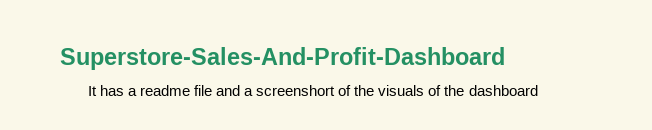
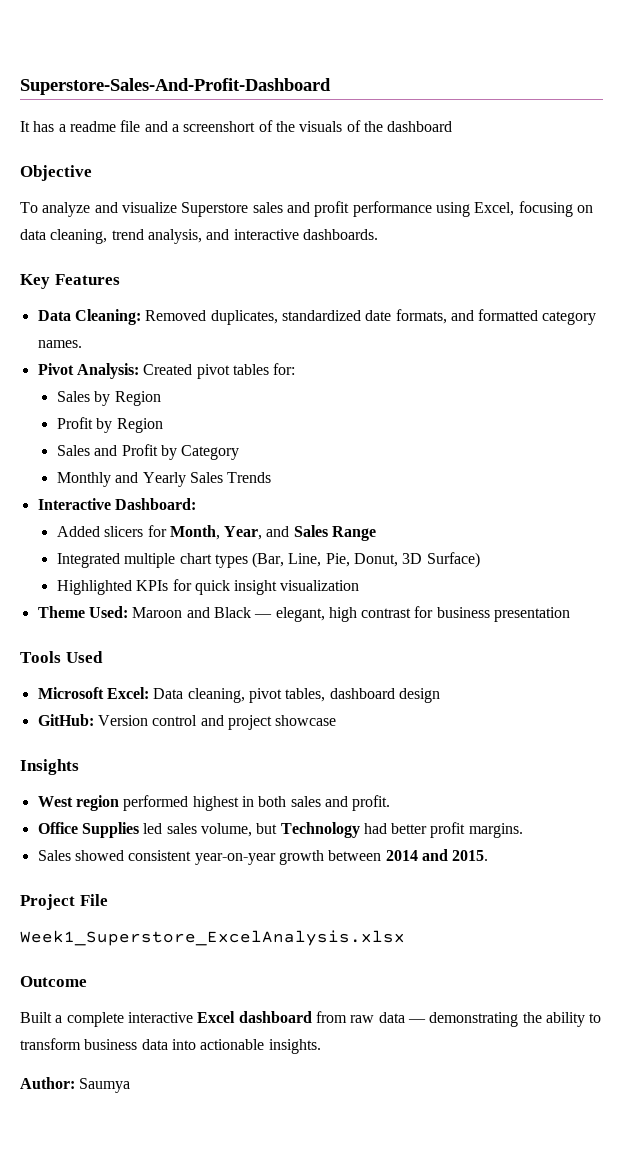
(538, 90) none -> [20,165,92,181] [20,201,593,217] [20,229,378,244] [20,274,120,289] [37,309,597,325] [37,340,82,348] [37,363,296,379] [56,391,161,406] [56,417,163,433] [56,444,240,460] [56,472,272,487] [37,498,196,510] [56,525,377,541] [56,552,480,568] [56,579,360,595] [37,606,571,622] [20,651,103,663] [37,687,440,703] [37,714,337,730] [20,759,79,775] [37,795,391,811] [37,822,523,838] [37,849,489,865] [20,894,108,910] [20,930,405,946] [20,976,87,987] [20,1011,602,1027] [20,1038,321,1054] [20,1077,131,1093] // Objective // To analyze and visualize Superstore sales and profit performance using Excel, focusing on data cleaning, trend analysis, and interactive dashboards. // Key Features // Data Cleaning: Removed duplicates, standardized date formats, and formatted category names. // Pivot Analysis: Created pivot tables for: // Sales by Region // Profit by Region // Sales and Profit by Category // Monthly and Yearly Sales Trends // Interactive Dashboard: // Added slicers for Month, Year, and Sales Range // Integrated multiple chart types (Bar, Line, Pie, Donut, 3D Surface) // Highlighted KPIs for quick insight visualization // Theme Used: Maroon and Black — elegant, high contrast for business presentation // Tools Used // Microsoft Excel: Data cleaning, pivot tables, dashboard design // GitHub: Version control and project showcase // Insights // West region performed highest in both sales and profit. // Office Supplies led sales volume, but Technology had better profit margins. // Sales showed consistent year-on-year growth between 2014 and 2015. // Project File // Week1_Superstore_ExcelAnalysis.xlsx // Outcome // Built a complete interactive Excel dashboard from raw data — demonstrating the ability to transform business data into actionable insights. // Author: Saumya

